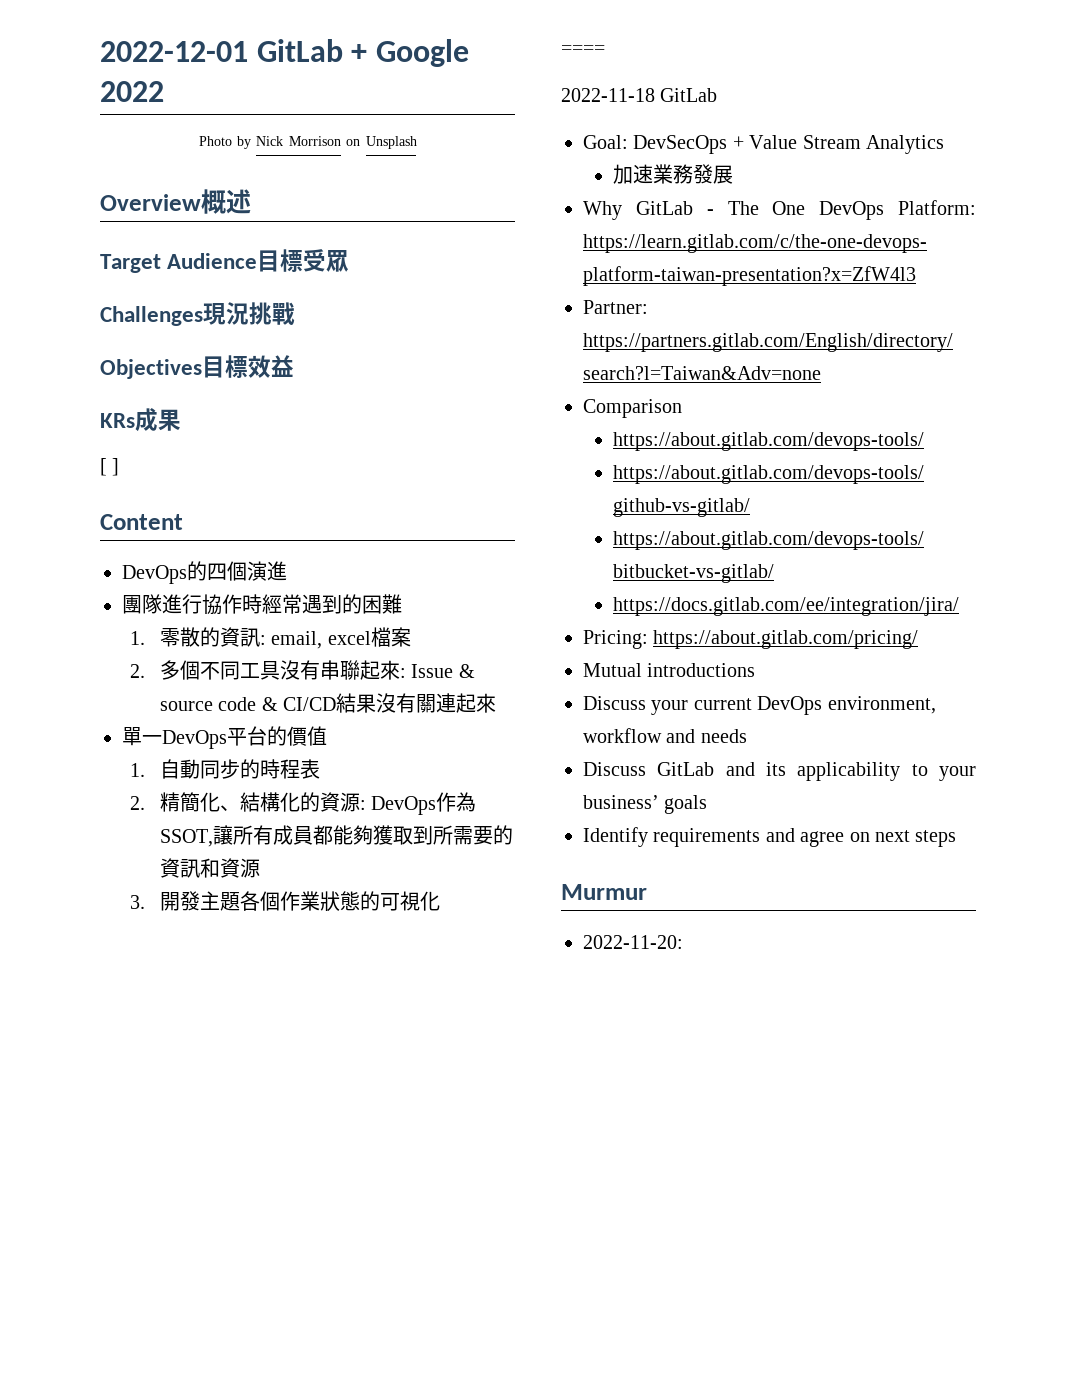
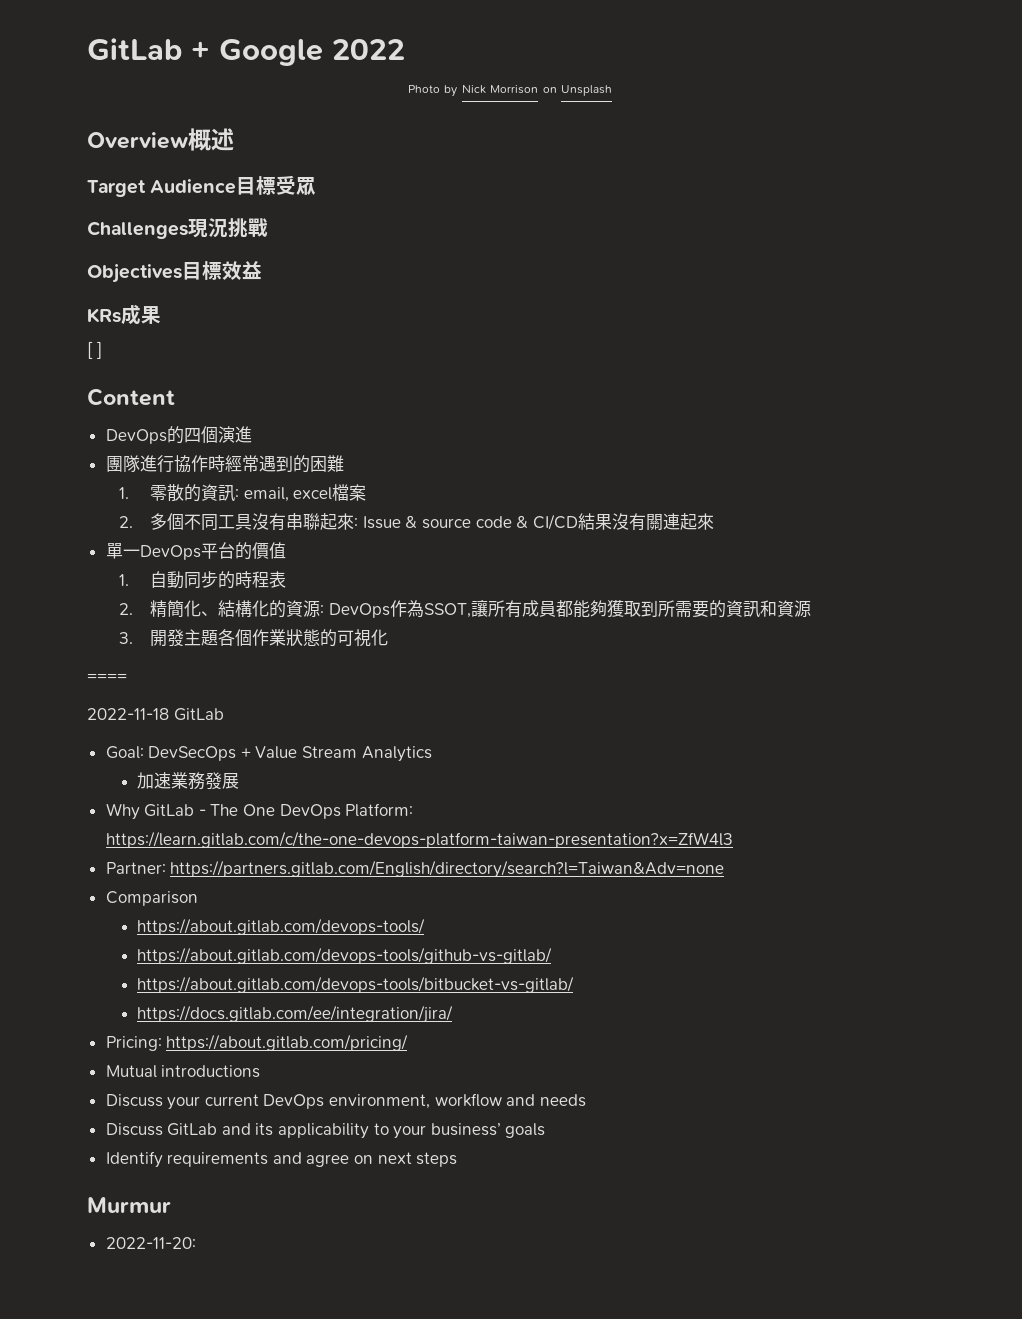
[100,41,248,62] 2022-12-01 -> (87, 49) none

